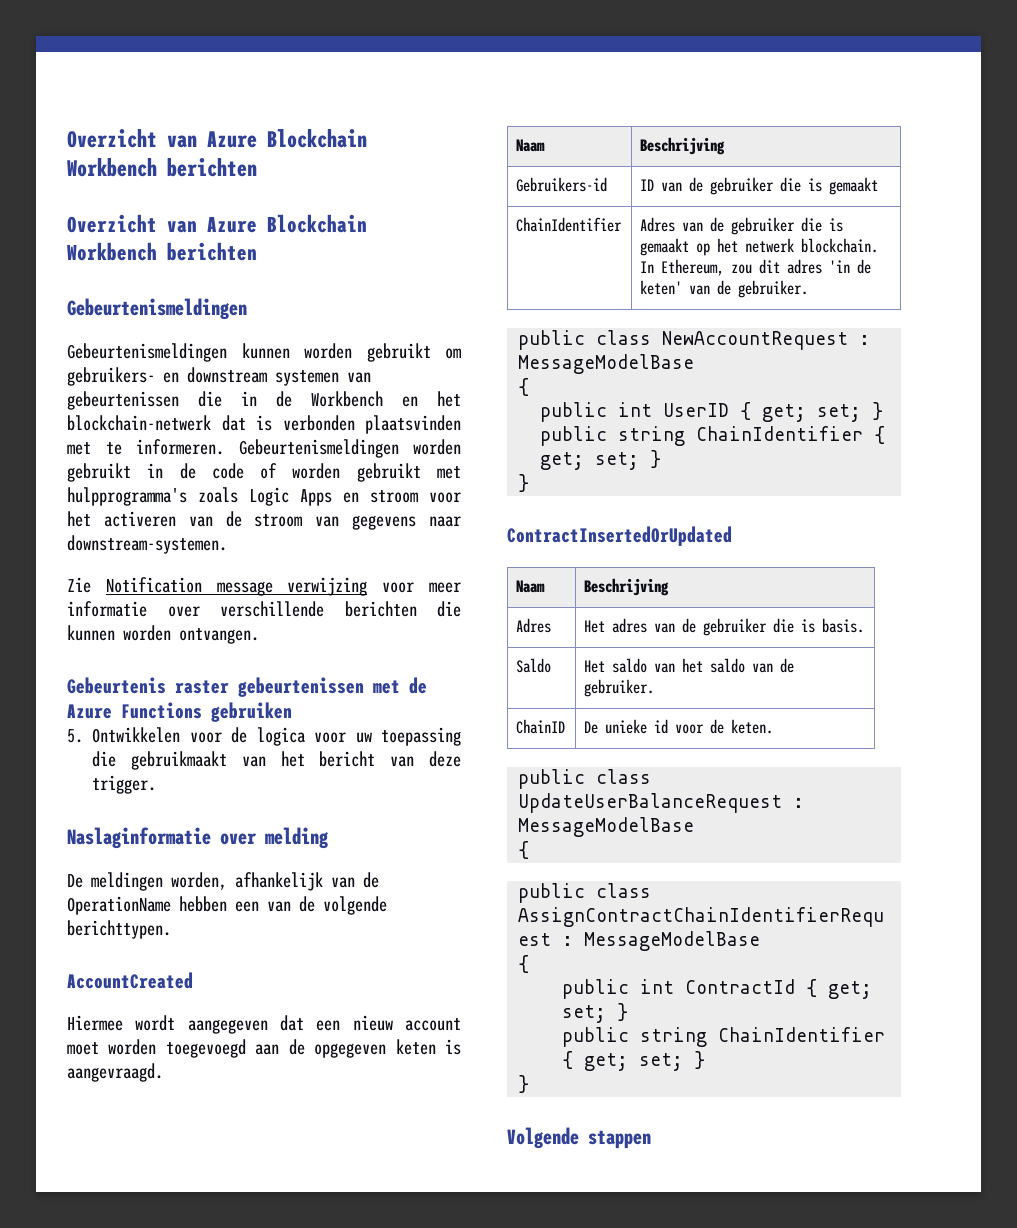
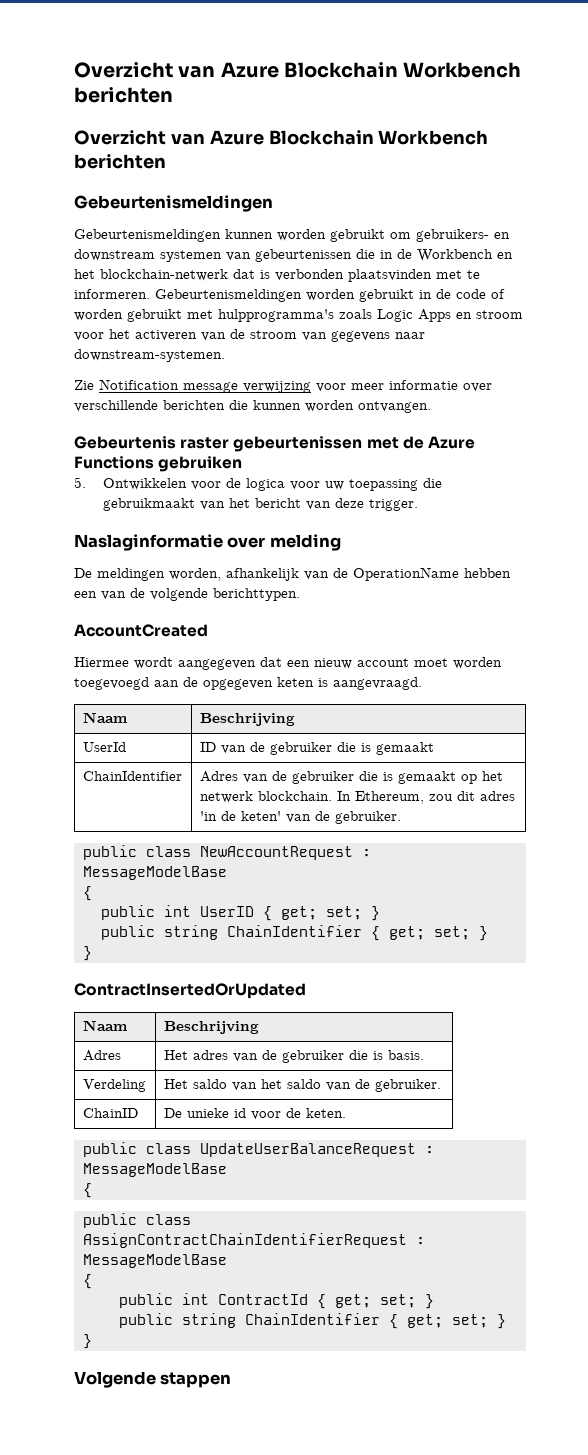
[516,177,608,192] Gebruikers-id -> [82,742,126,752] UserId
[516,658,552,673] Saldo -> [82,1079,146,1092] Verdeling

